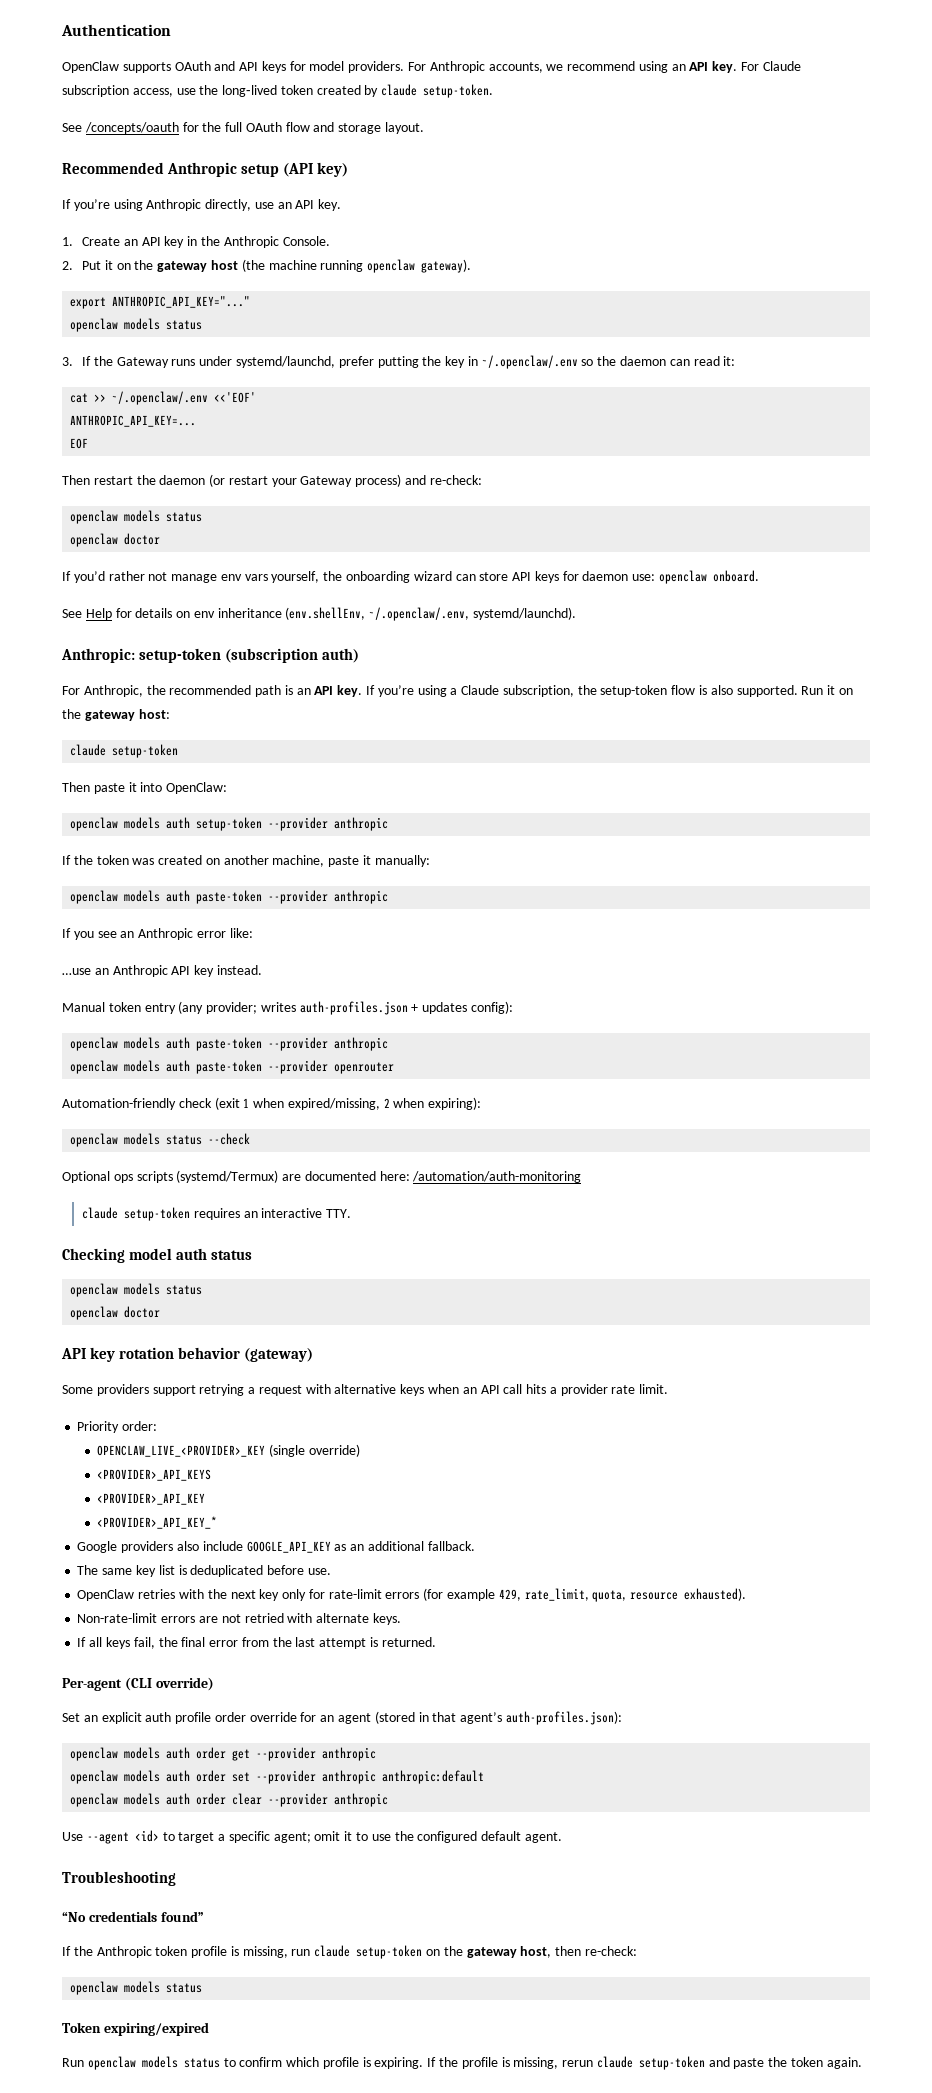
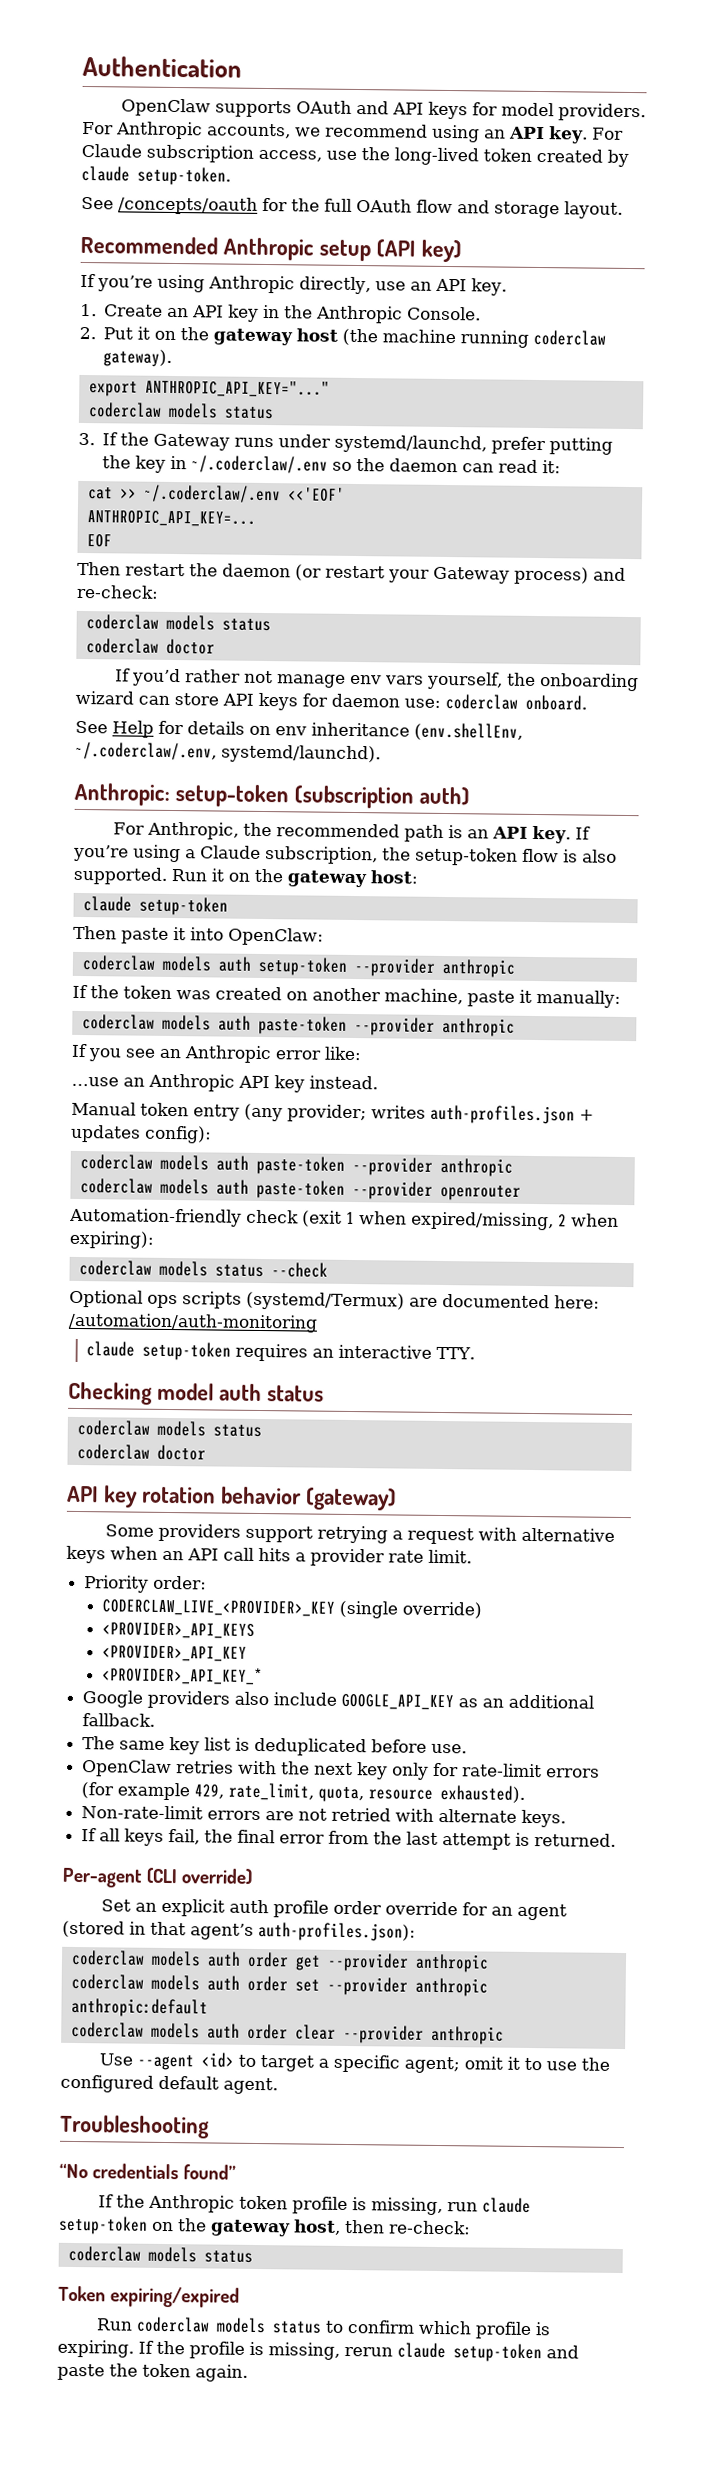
[367,259,416,273] openclaw -> [533,329,607,346] coderclaw
[70,318,119,332] openclaw -> [87,402,162,418] coderclaw
[481,355,578,369] ~/.openclaw/.env -> [191,455,329,474] ~/.coderclaw/.env
[112,391,209,405] ~/.openclaw/.env -> [143,484,281,504] ~/.coderclaw/.env
[70,510,203,524] [70,533,119,547] openclaw models status // openclaw -> [85,614,271,632] [85,638,159,654] coderclaw models status // coderclaw
[659,570,708,584] openclaw -> [445,694,518,710] coderclaw
[369,607,470,621] ~/.openclaw/.env, -> [75,741,217,761] ~/.coderclaw/.env,
[70,817,119,831] openclaw -> [81,955,156,971] coderclaw
[70,890,119,904] openclaw -> [81,1014,155,1030] coderclaw
[70,1037,389,1051] [70,1060,119,1074] openclaw models auth paste-token --provider anthropic // openclaw -> [79,1154,513,1177] [79,1178,153,1194] coderclaw models auth paste-token --provider anthropic // coderclaw
[70,1133,119,1147] openclaw -> [78,1259,152,1276] coderclaw
[70,1283,203,1297] [70,1306,119,1320] openclaw models status // openclaw -> [76,1419,262,1438] [76,1443,150,1460] coderclaw models status // coderclaw
[97,1445,266,1457] OPENCLAW_LIVE_<PROVIDER>_KEY -> [101,1599,335,1617] CODERCLAW_LIVE_<PROVIDER>_KEY
[70,1747,119,1761] openclaw -> [70,1949,145,1966] coderclaw
[70,1770,119,1784] openclaw -> [70,1973,144,1990] coderclaw
[70,1793,119,1807] openclaw -> [70,2021,144,2038] coderclaw
[70,1981,119,1995] openclaw -> [67,2245,141,2262] coderclaw
[87,2056,136,2070] openclaw -> [135,2316,210,2333] coderclaw

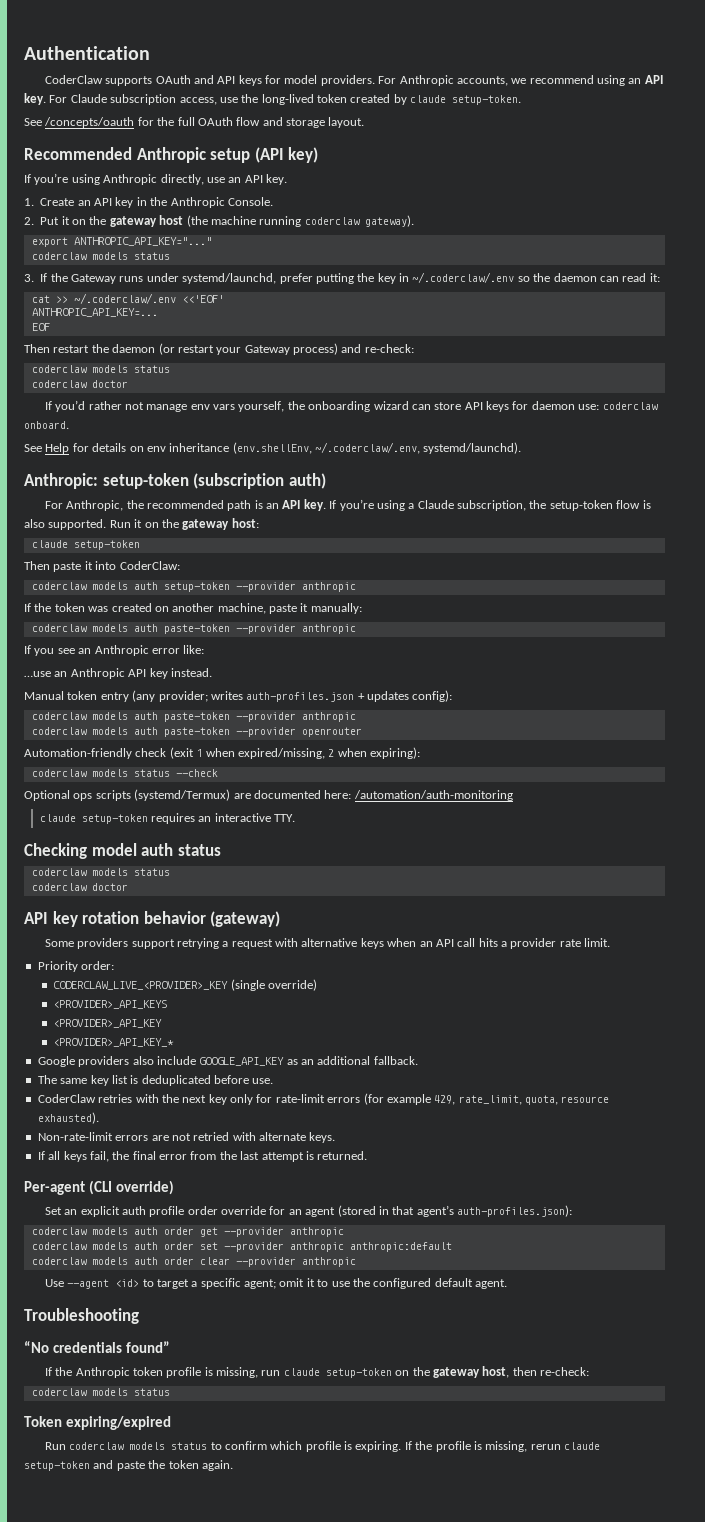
[120,98,211,117] OpenClaw -> [44,75,103,84] CoderClaw
[228,927,324,946] OpenClaw: -> [119,561,180,570] CoderClaw:
[82,1759,173,1778] OpenClaw -> [37,1094,96,1103] CoderClaw

